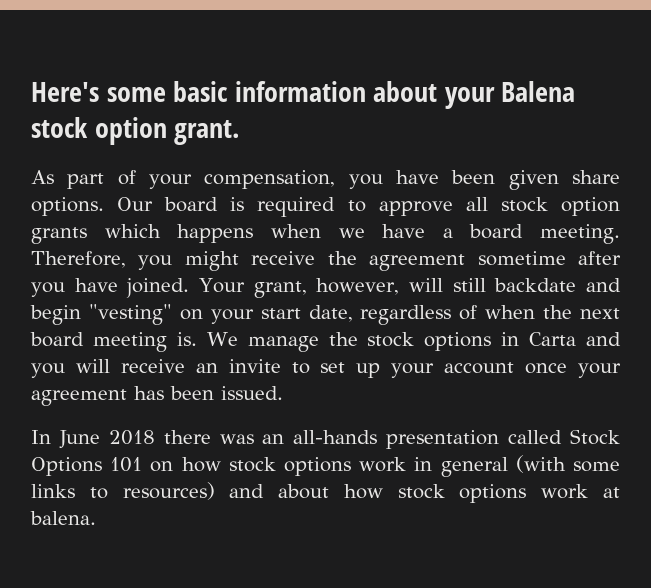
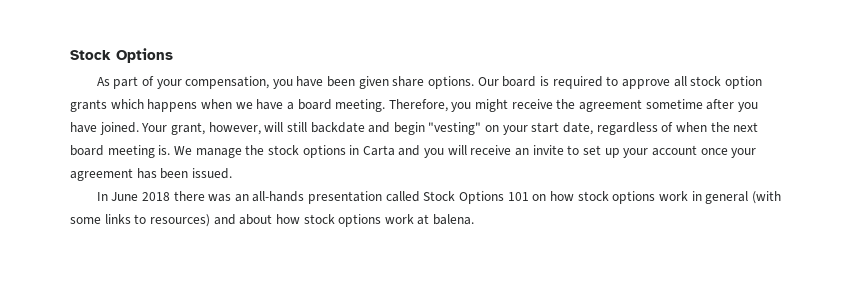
[31,81,576,109] [31,117,241,145] Here's some basic information about your Balena stock option grant. -> [70,48,173,63] Stock Options

